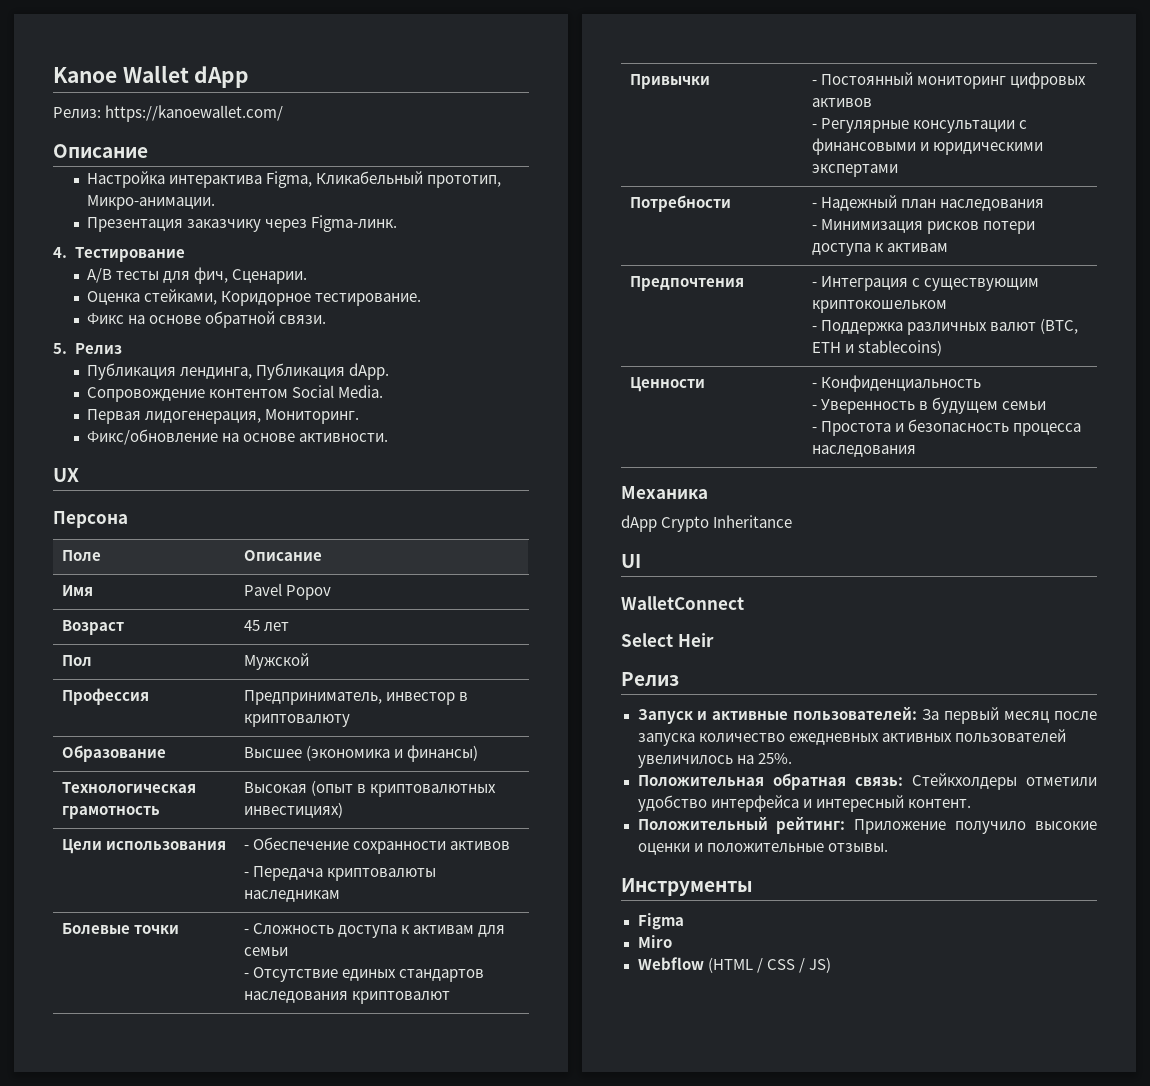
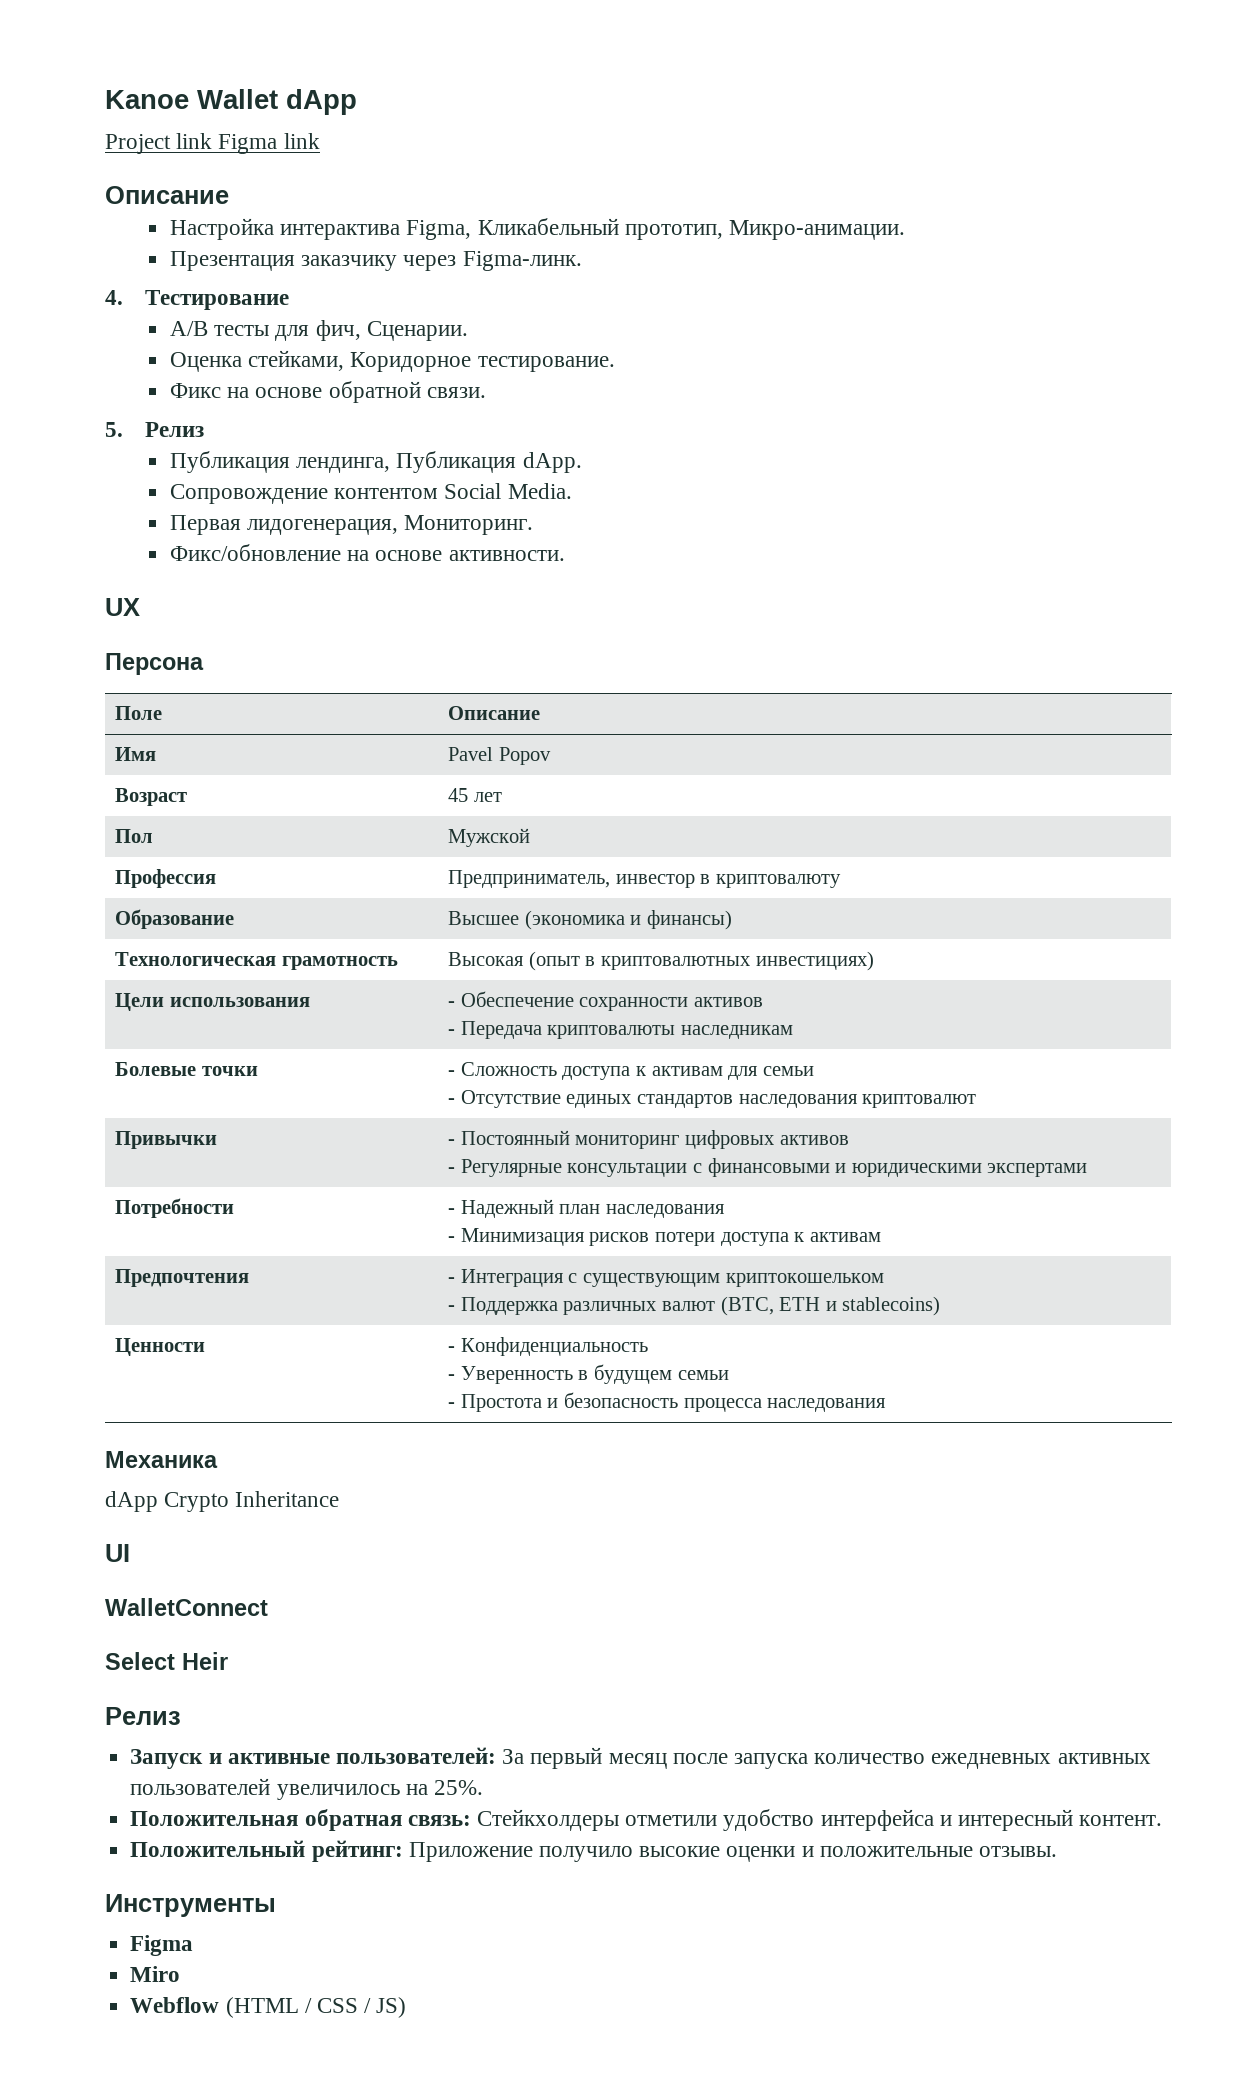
[53,105,284,122] Релиз: https://kanoewallet.com/ -> [105,133,320,154] Project link Figma link

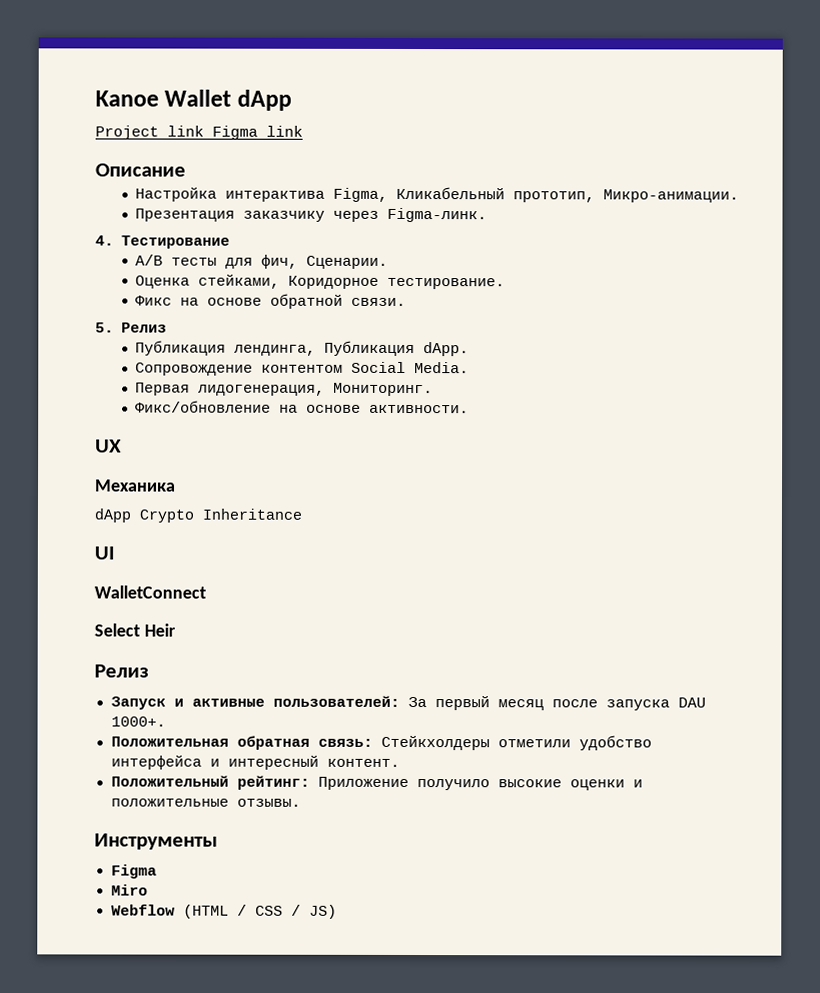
[105,653,204,675] [115,706,163,720] [448,706,541,720] [115,747,157,761] [448,747,551,765] [115,788,188,806] [448,788,502,802] [115,829,154,843] [448,828,531,847] [115,869,217,888] [448,870,841,888] [115,909,235,929] [448,910,732,930] [115,952,398,970] [448,951,874,971] [115,993,310,1011] [448,991,763,1011] [448,1021,793,1039] [115,1062,258,1076] [448,1062,814,1080] [448,1090,977,1108] [115,1131,218,1149] [448,1130,849,1149] [448,1158,1088,1177] [115,1198,235,1218] [448,1199,725,1218] [448,1228,881,1246] [115,1269,250,1287] [448,1269,884,1287] [448,1296,941,1316] [115,1338,206,1356] [448,1337,648,1356] [448,1364,729,1384] [448,1392,887,1412] // Персона // Поле | Описание // Имя | Pavel Popov // Возраст | 45 лет // Пол | Мужской // Профессия | Предприниматель, инвестор в криптовалюту // Образование | Высшее (экономика и финансы) // Технологическая грамотность | Высокая (опыт в криптовалютных инвестициях) // Цели использования | - Обеспечение сохранности активов // - Передача криптовалюты наследникам // Болевые точки | - Сложность доступа к активам для семьи // - Отсутствие единых стандартов наследования криптовалют // Привычки | - Постоянный мониторинг цифровых активов // - Регулярные консультации с финансовыми и юридическими экспертами // Потребности | - Надежный план наследования // - Минимизация рисков потери доступа к активам // Предпочтения | - Интеграция с существующим криптокошельком // - Поддержка различных валют (BTC, ETH и stablecoins) // Ценности | - Конфиденциальность // - Уверенность в будущем семьи // - Простота и безопасность процесса наследования -> (122, 446) none
[814,1753,1151,1769] [130,1778,483,1800] количество ежедневных активных пользователей увеличилось на 25%. -> [677,697,706,708] [110,716,166,727] DAU 1000+.

